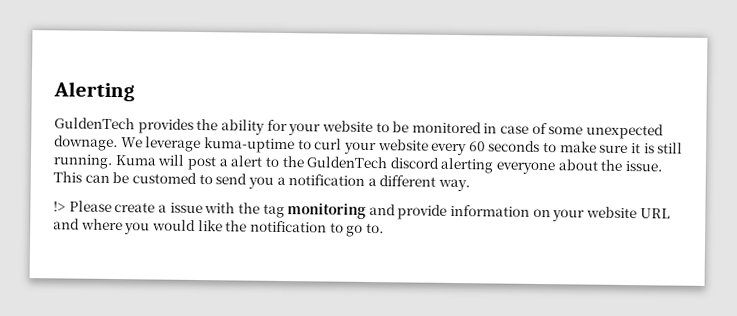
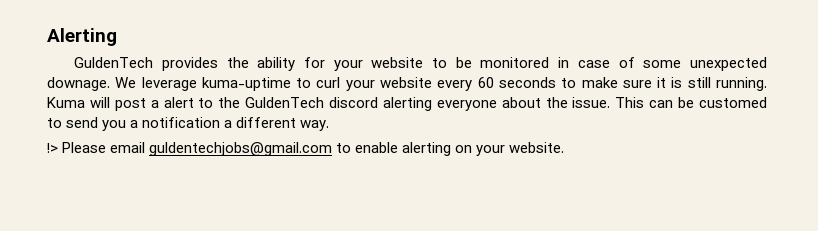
[114,202,670,222] [53,218,384,237] create a issue with the tag monitoring and provide information on your website URL and where you would like the notification to go to. -> [110,142,565,156] email guldentechjobs@gmail.com to enable alerting on your website.

